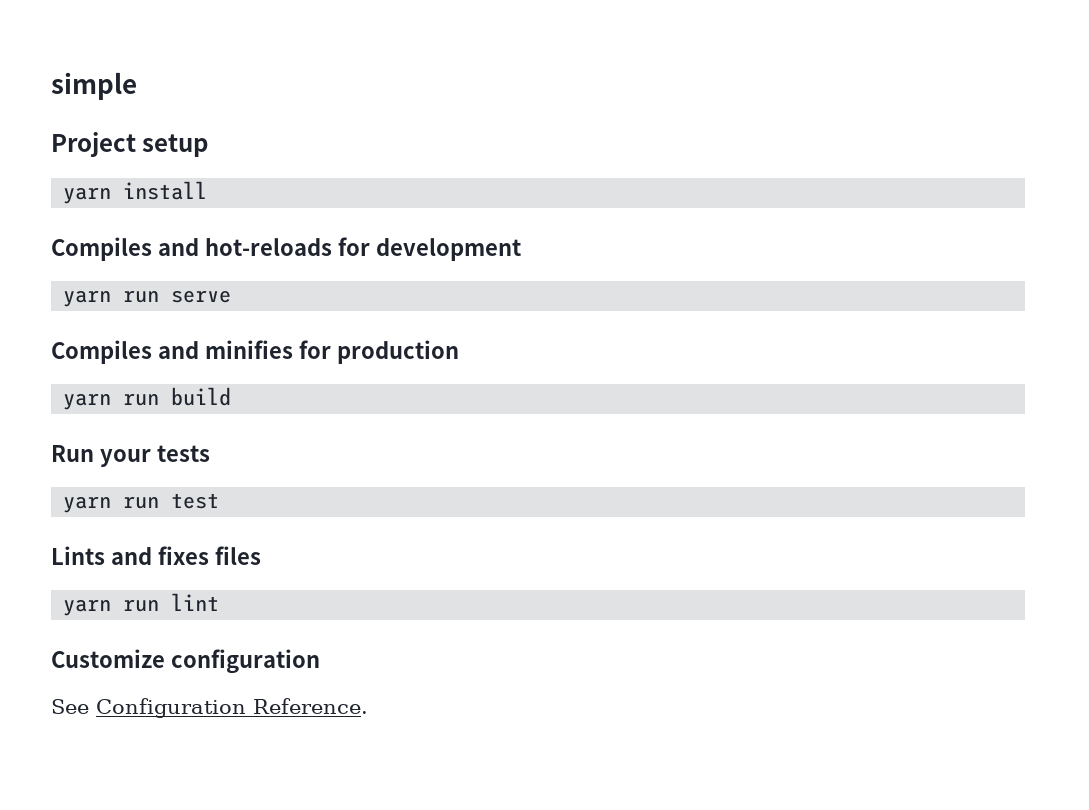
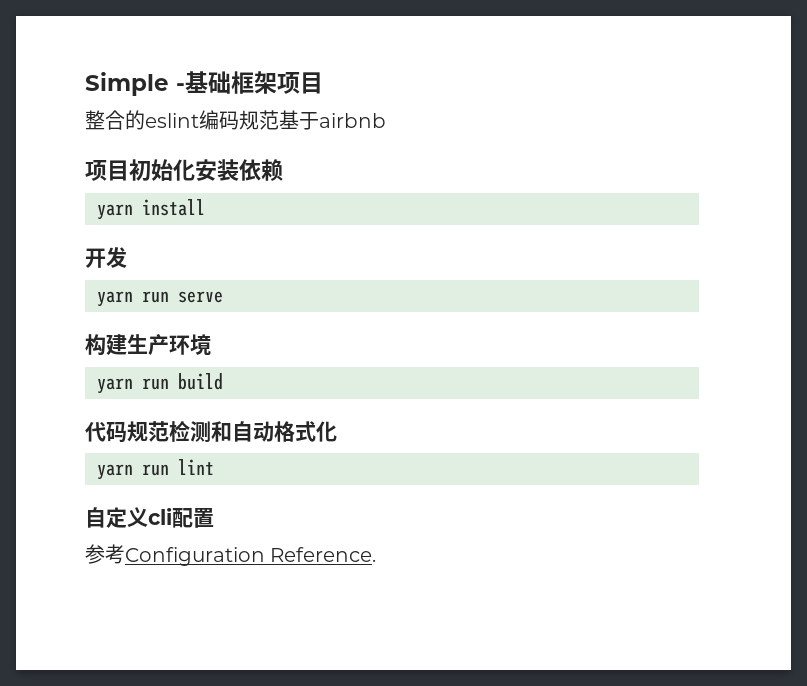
[51,72,137,100] [51,132,209,157] [63,181,208,204] [51,237,521,261] [63,290,232,307] [51,340,459,364] [63,387,232,410] [51,445,210,467] [63,493,220,513] [51,546,261,565] simple // Project setup // yarn install // Compiles and hot-reloads for development // yarn run serve // Compiles and minifies for production // yarn run build // Run your tests // yarn run test // Lints and fixes files -> [85,71,323,96] [85,110,386,130] [85,159,283,181] [97,199,205,220] [85,247,127,268] [97,291,223,307] [85,334,211,356] [97,373,223,394] [85,420,337,443] Simple -基础框架项目 // 整合的eslint编码规范基于airbnb // 项目初始化安装依赖 // yarn install // 开发 // yarn run serve // 构建生产环境 // yarn run build // 代码规范检测和自动格式化
[51,649,320,674] [51,699,89,714] Customize configuration // See -> [85,507,214,528] [85,544,125,564] 自定义cli配置 // 参考

